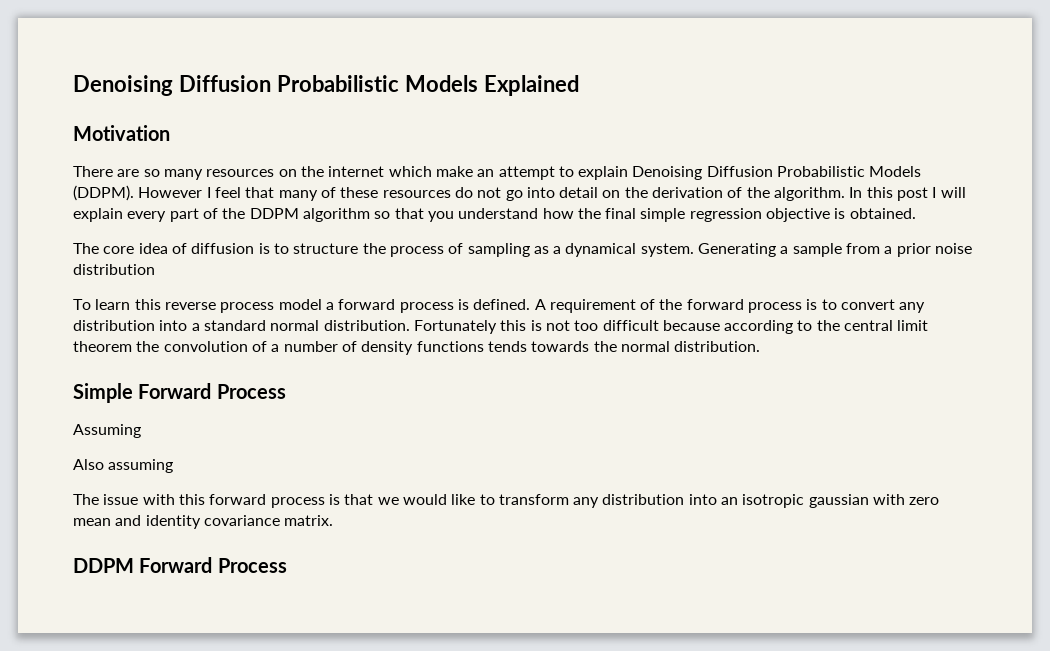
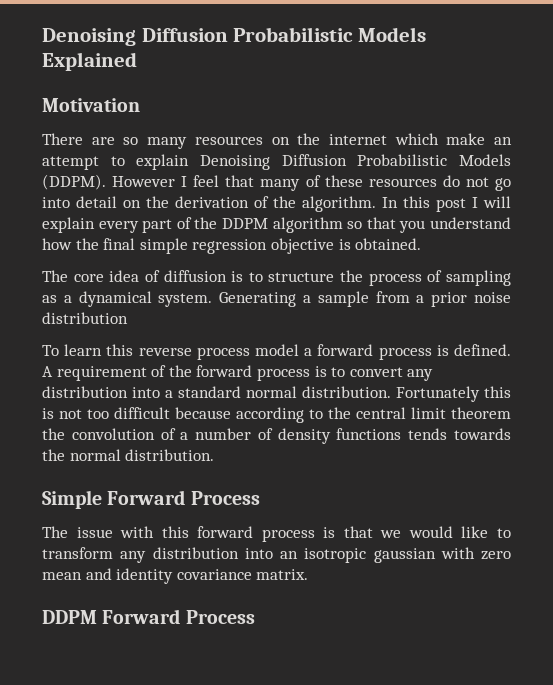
[73,424,141,438] [73,459,174,473] // Assuming // Also assuming -> (260, 498) none

